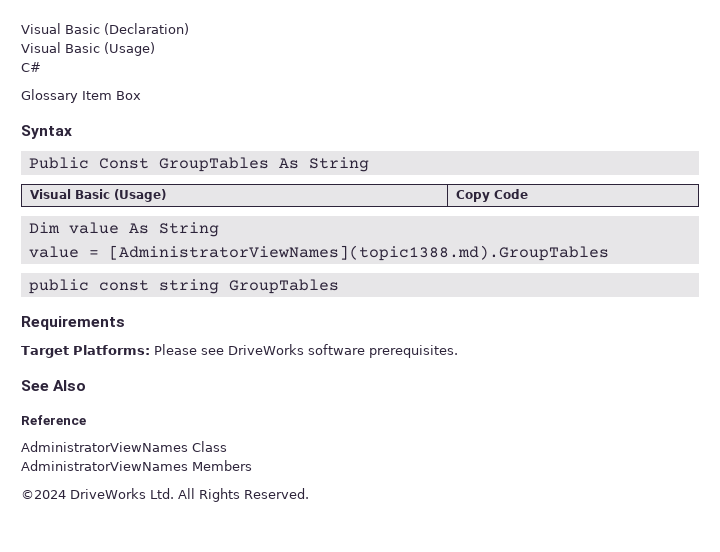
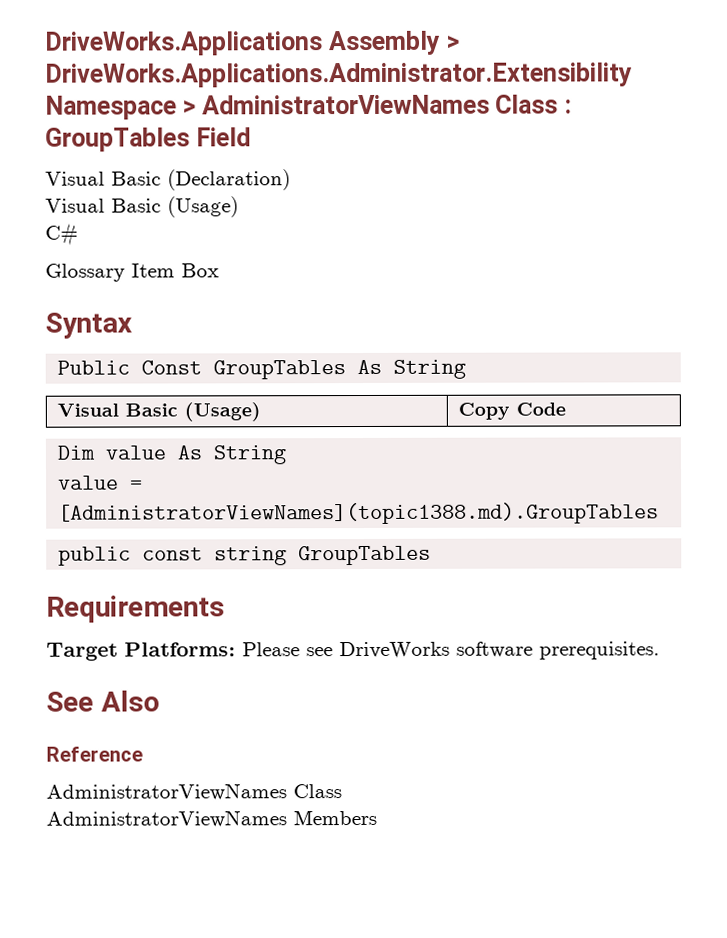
(21, 28) none -> [45,30,460,56] [45,62,633,88] [45,94,572,120] [45,127,251,152] DriveWorks.Applications Assembly > DriveWorks.Applications.Administrator.Extensibility Namespace > AdministratorViewNames Class : GroupTables Field //
[21,488,309,502] // ©2024 DriveWorks Ltd. All Rights Reserved. -> (377, 817) none

